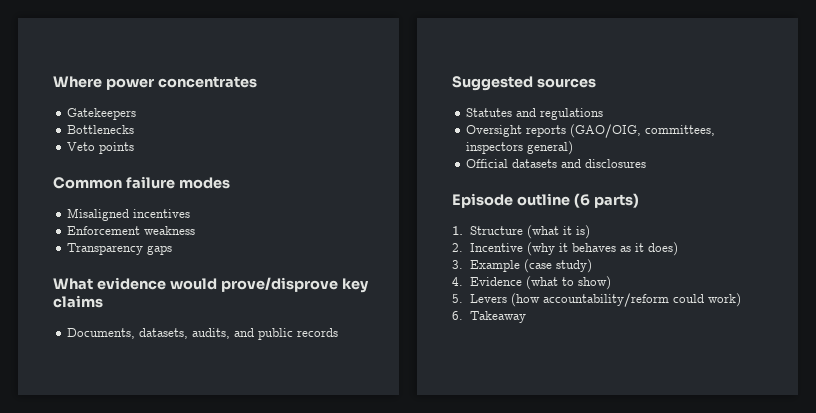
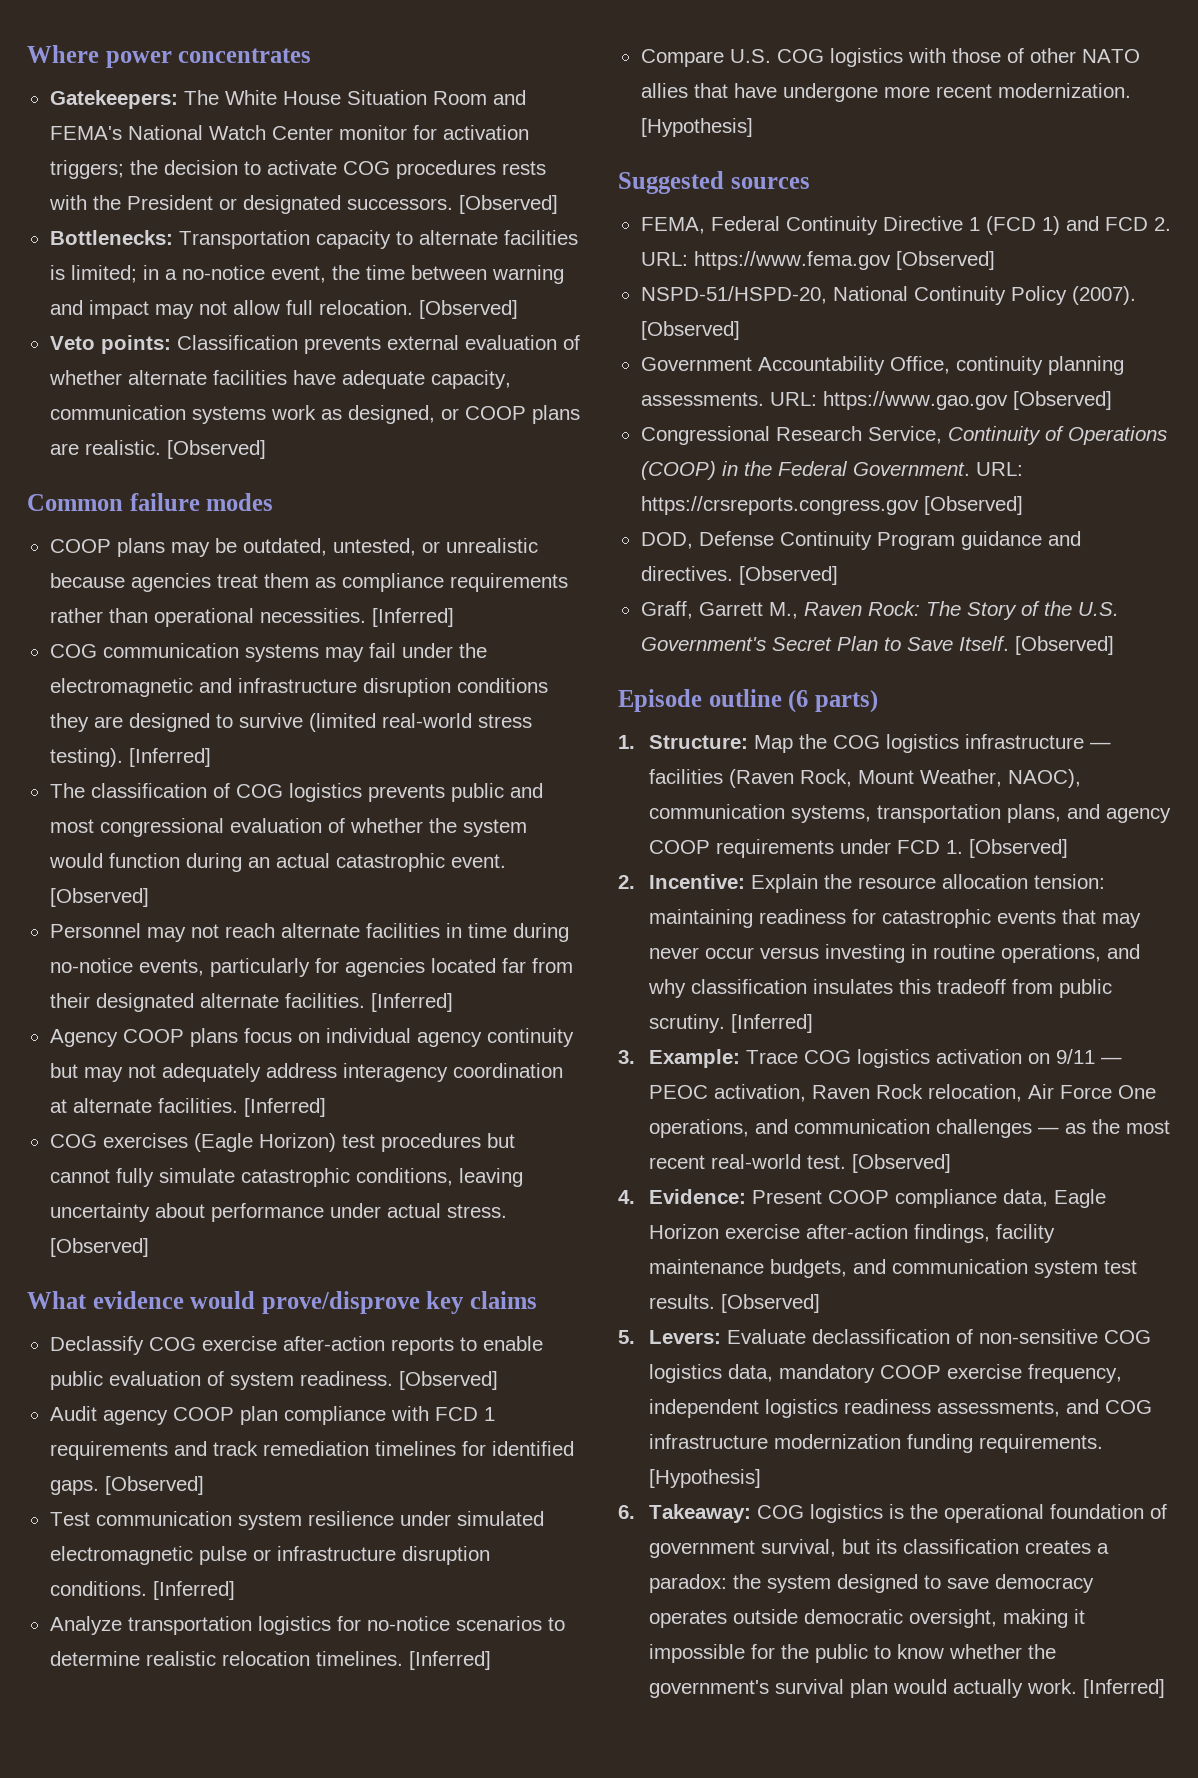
[67,108,137,120] [67,125,135,134] [67,142,135,154] [53,176,230,189] [67,208,191,221] [67,226,196,235] [67,243,173,255] Gatekeepers // Bottlenecks // Veto points // Common failure modes // Misaligned incentives // Enforcement weakness // Transparency gaps -> [49,90,526,109] [49,125,529,140] [49,160,546,179] [48,195,558,214] [49,230,578,249] [49,265,564,284] [49,300,518,319] [49,335,580,354] [48,370,511,389] [49,405,580,424] [49,440,266,459] [27,493,274,511] [49,538,538,557] [49,573,568,592] [49,608,454,627] [49,643,487,662] [49,678,548,697] [49,713,532,732] [49,748,211,767] [49,783,543,802] [49,818,527,837] [48,853,506,872] [49,888,149,907] [49,923,569,942] [49,958,573,977] [49,993,453,1012] [49,1028,574,1047] [49,1063,563,1082] [49,1098,326,1117] [49,1133,515,1152] [49,1168,523,1187] [49,1203,507,1222] [49,1238,149,1257] Gatekeepers: The White House Situation Room and FEMA's National Watch Center monitor for activation triggers; the decision to activate COG procedures rests with the President or designated successors. [Observed] // Bottlenecks: Transportation capacity to alternate facilities is limited; in a no-notice event, the time between warning and impact may not allow full relocation. [Observed] // Veto points: Classification prevents external evaluation of whether alternate facilities have adequate capacity, communication systems work as designed, or COOP plans are realistic. [Observed] // Common failure modes // COOP plans may be outdated, untested, or unrealistic because agencies treat them as compliance requirements rather than operational necessities. [Inferred] // COG communication systems may fail under the electromagnetic and infrastructure disruption conditions they are designed to survive (limited real-world stress testing). [Inferred] // The classification of COG logistics prevents public and most congressional evaluation of whether the system would function during an actual catastrophic event. [Observed] // Personnel may not reach alternate facilities in time during no-notice events, particularly for agencies located far from their designated alternate facilities. [Inferred] // Agency COOP plans focus on individual agency continuity but may not adequately address interagency coordination at alternate facilities. [Inferred] // COG exercises (Eagle Horizon) test procedures but cannot fully simulate catastrophic conditions, leaving uncertainty about performance under actual stress. [Observed]
[67,328,339,340] [452,76,596,91] [466,108,604,120] [466,124,716,138] [466,141,574,155] [466,159,647,168] Documents, datasets, audits, and public records // Suggested sources // Statutes and regulations // Oversight reports (GAO/OIG, committees, inspectors general) // Official datasets and disclosures -> [49,1336,543,1355] [49,1371,498,1390] [49,1406,495,1425] [49,1441,574,1460] [49,1476,204,1495] [49,1511,544,1530] [49,1546,490,1565] [49,1581,235,1600] [49,1616,565,1635] [49,1651,491,1670] [640,48,1140,67] [640,83,1131,102] [640,118,753,137] [618,171,810,194] [640,216,1171,235] [640,251,995,270] [640,286,1136,305] [640,321,740,340] [640,356,1124,375] [640,391,1112,410] [640,426,1167,445] [640,461,1023,480] [640,496,1023,515] [640,531,1081,550] [640,566,838,585] [640,601,1119,620] [640,636,1114,655] Declassify COG exercise after-action reports to enable public evaluation of system readiness. [Observed] // Audit agency COOP plan compliance with FCD 1 requirements and track remediation timelines for identified gaps. [Observed] // Test communication system resilience under simulated electromagnetic pulse or infrastructure disruption conditions. [Inferred] // Analyze transportation logistics for no-notice scenarios to determine realistic relocation timelines. [Inferred] // Compare U.S. COG logistics with those of other NATO allies that have undergone more recent modernization. [Hypothesis] // Suggested sources // FEMA, Federal Continuity Directive 1 (FCD 1) and FCD 2. URL: https://www.fema.gov [Observed] // NSPD-51/HSPD-20, National Continuity Policy (2007). [Observed] // Government Accountability Office, continuity planning assessments. URL: https://www.gao.gov [Observed] // Congressional Research Service, Continuity of Operations (COOP) in the Federal Government. URL: https://crsreports.congress.gov [Observed] // DOD, Defense Continuity Program guidance and directives. [Observed] // Graff, Garrett M., Raven Rock: The Story of the U.S. Government's Secret Plan to Save Itself. [Observed]
[469,225,590,239] [452,242,678,256] [452,259,592,273] [452,276,611,290] [452,293,741,307] [452,311,526,323] Structure (what it is) // 2. Incentive (why it behaves as it does) // 3. Example (case study) // 4. Evidence (what to show) // 5. Levers (how accountability/reform could work) // 6. Takeaway -> [649,734,1112,753] [649,769,1082,788] [649,804,1172,823] [649,839,1069,858] [618,874,1106,893] [649,909,1142,928] [649,944,1141,963] [648,979,1113,998] [649,1014,814,1033] [618,1049,1123,1068] [649,1084,1157,1102] [649,1119,1171,1138] [649,1154,952,1173] [618,1189,1107,1208] [649,1224,1056,1243] [649,1259,1138,1278] [649,1294,821,1313] [618,1329,1152,1344] [649,1364,1123,1383] [649,1399,1153,1418] [649,1434,1104,1453] [649,1469,762,1488] [618,1504,1168,1523] [649,1539,1110,1558] [649,1574,1095,1593] [649,1609,1086,1628] [649,1644,1057,1663] [649,1679,1166,1698] Structure: Map the COG logistics infrastructure — facilities (Raven Rock, Mount Weather, NAOC), communication systems, transportation plans, and agency COOP requirements under FCD 1. [Observed] // 2. Incentive: Explain the resource allocation tension: maintaining readiness for catastrophic events that may never occur versus investing in routine operations, and why classification insulates this tradeoff from public scrutiny. [Inferred] // 3. Example: Trace COG logistics activation on 9/11 — PEOC activation, Raven Rock relocation, Air Force One operations, and communication challenges — as the most recent real-world test. [Observed] // 4. Evidence: Present COOP compliance data, Eagle Horizon exercise after-action findings, facility maintenance budgets, and communication system test results. [Observed] // 5. Levers: Evaluate declassification of non-sensitive COG logistics data, mandatory COOP exercise frequency, independent logistics readiness assessments, and COG infrastructure modernization funding requirements. [Hypothesis] // 6. Takeaway: COG logistics is the operational foundation of government survival, but its classification creates a paradox: the system designed to save democracy operates outside democratic oversight, making it impossible for the public to know whether the government's survival plan would actually work. [Inferred]

